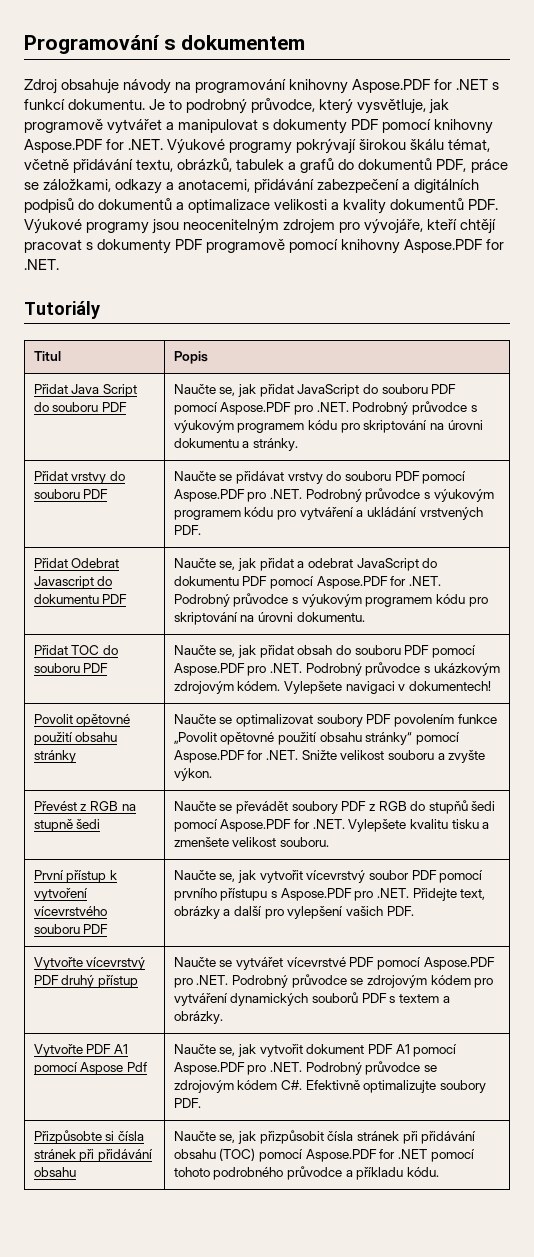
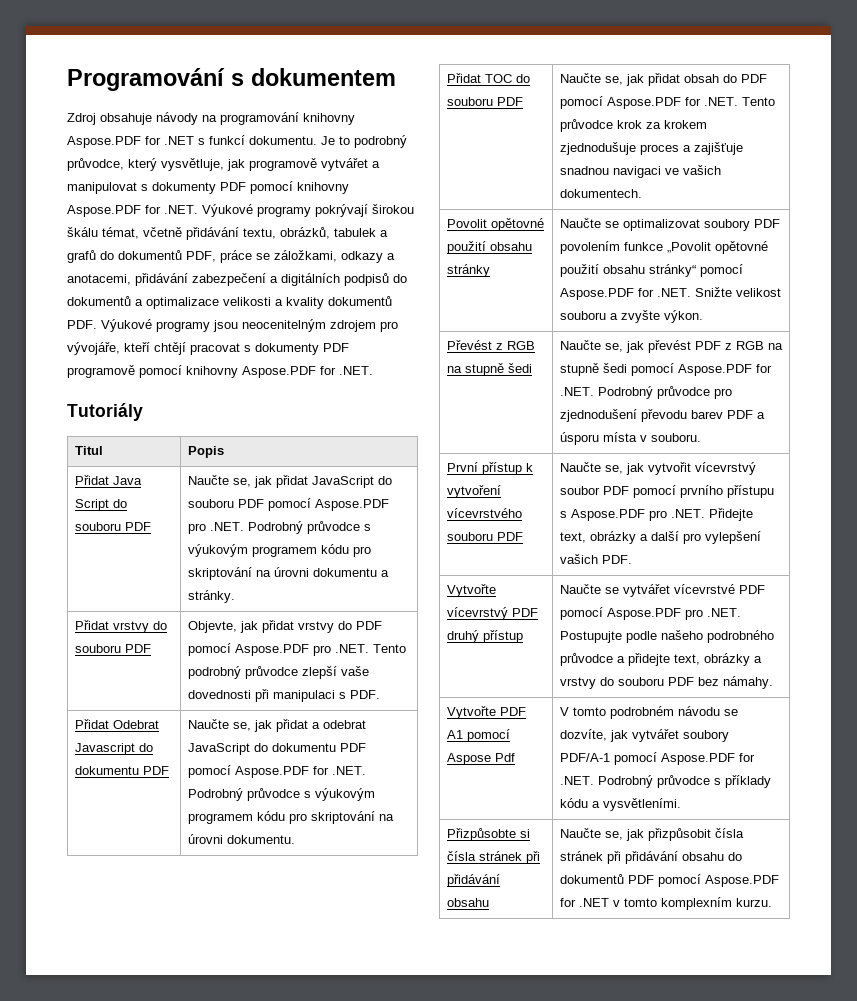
[173,471,467,484] [173,488,494,502] [173,507,483,520] Naučte se přidávat vrstvy do souboru PDF pomocí Aspose.PDF pro .NET. Podrobný průvodce s výukovým programem kódu pro vytváření a ukládání vrstvených -> [187,620,382,633] [187,643,406,656] [187,666,369,679] [187,689,346,702] Objevte, jak přidat vrstvy do PDF pomocí Aspose.PDF pro .NET. Tento podrobný průvodce zlepší vaše dovednosti při manipulaci s
[354,645,476,658] [173,662,500,676] [173,681,491,694] souboru PDF pomocí Aspose.PDF pro .NET. Podrobný průvodce s ukázkovým zdrojovým kódem. Vylepšete navigaci v dokumentech! -> [740,74,767,83] [559,96,775,109] [559,119,707,132] [559,142,743,155] [559,165,721,178] [559,189,642,198] PDF pomocí Aspose.PDF for .NET. Tento průvodce krok za krokem zjednodušuje proces a zajišťuje snadnou navigaci ve vašich dokumentech.
[219,801,338,814] se převádět soubory -> [604,340,691,353] se, jak převést
[410,800,468,814] do stupňů -> [767,343,783,350] [559,363,599,376] na stupně
[348,819,490,832] [173,837,277,847] Vylepšete kvalitu tisku a zmenšete velikost -> [597,386,732,399] [559,409,765,422] [559,432,647,445] Podrobný průvodce pro zjednodušení převodu barev PDF a úsporu místa v
[231,974,494,988] [173,992,450,1006] [173,1011,223,1024] Podrobný průvodce se zdrojovým kódem pro vytváření dynamických souborů PDF s textem a obrázky. -> [559,630,774,643] [559,653,762,666] [559,676,773,689] Postupujte podle našeho podrobného průvodce a přidejte text, obrázky a vrstvy do souboru PDF bez námahy.
[173,1044,458,1057] [173,1061,437,1075] [173,1080,486,1093] [173,1098,201,1108] Naučte se, jak vytvořit dokument PDF A1 pomocí Aspose.PDF pro .NET. Podrobný průvodce se zdrojovým kódem C#. Efektivně optimalizujte soubory PDF. -> [559,706,738,719] [559,729,729,742] [559,752,755,765] [559,775,771,788] [559,798,681,811] V tomto podrobném návodu se dozvíte, jak vytvářet soubory PDF/A-1 pomocí Aspose.PDF for .NET. Podrobný průvodce s příklady kódu a vysvětleními.
[219,1148,256,1161] (TOC) -> [727,852,742,861] [559,874,654,884] do dokumentů PDF
[430,1149,475,1162] [173,1166,439,1180] pomocí tohoto podrobného průvodce a příkladu kódu. -> [612,897,772,910] v tomto komplexním kurzu.

